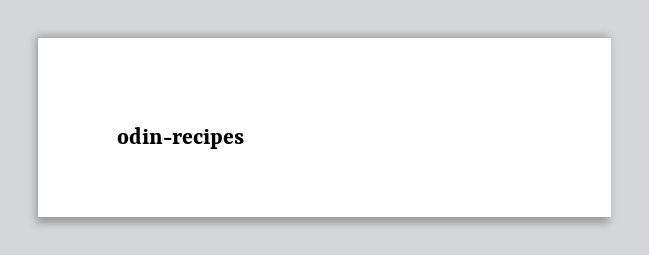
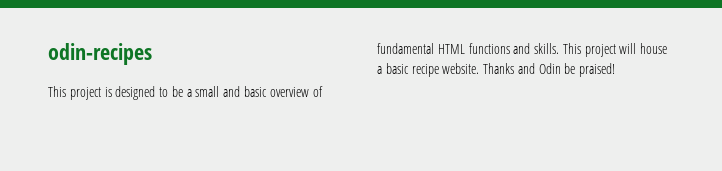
(244, 138) none -> [48,86,323,100] [377,43,668,57] [377,63,616,77] // This project is designed to be a small and basic overview of fundamental HTML functions and skills. This project will house a basic recipe website. Thanks and Odin be praised!

